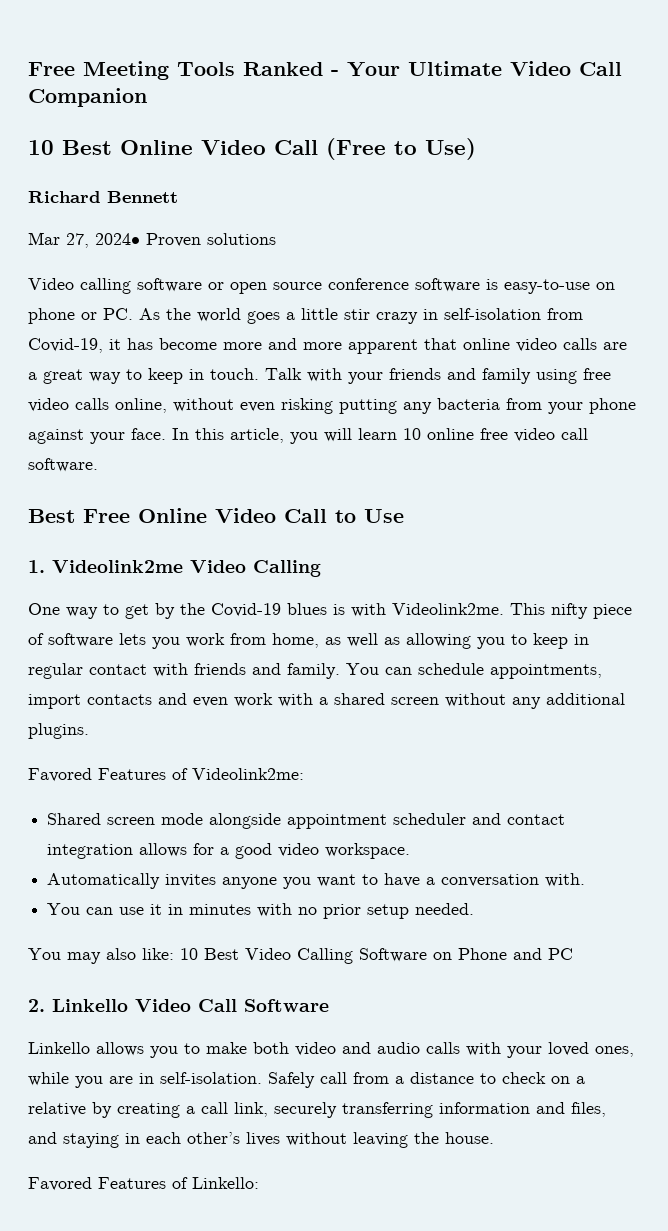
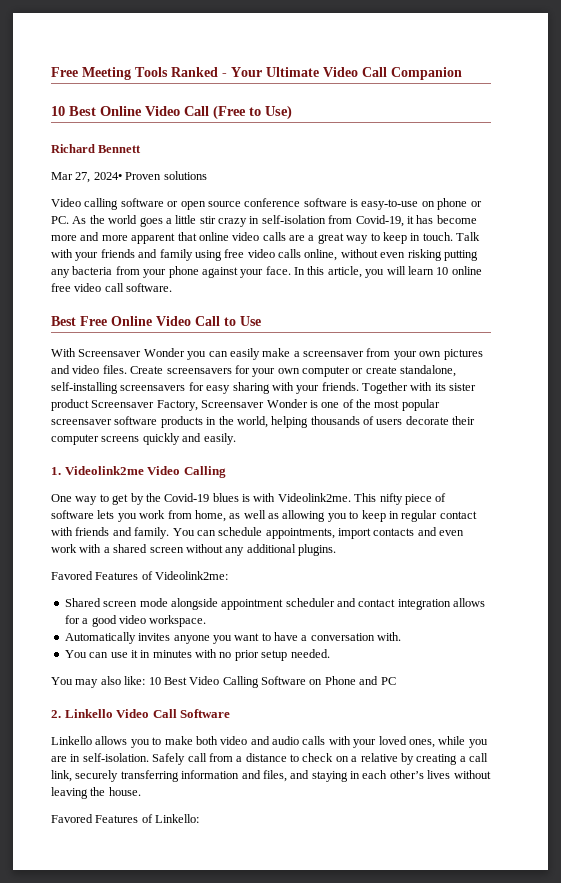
(404, 516) none -> [51,348,483,360] [51,365,457,377] [51,382,477,394] [51,399,440,411] [51,416,476,428] [51,433,236,445] // With Screensaver Wonder you can easily make a screensaver from your own pictures and video files. Create screensavers for your own computer or create standalone, self-installing screensavers for easy sharing with your friends. Together with its sister product Screensaver Factory, Screensaver Wonder is one of the most popular screensaver software products in the world, helping thousands of users decorate their computer screens quickly and easily.

